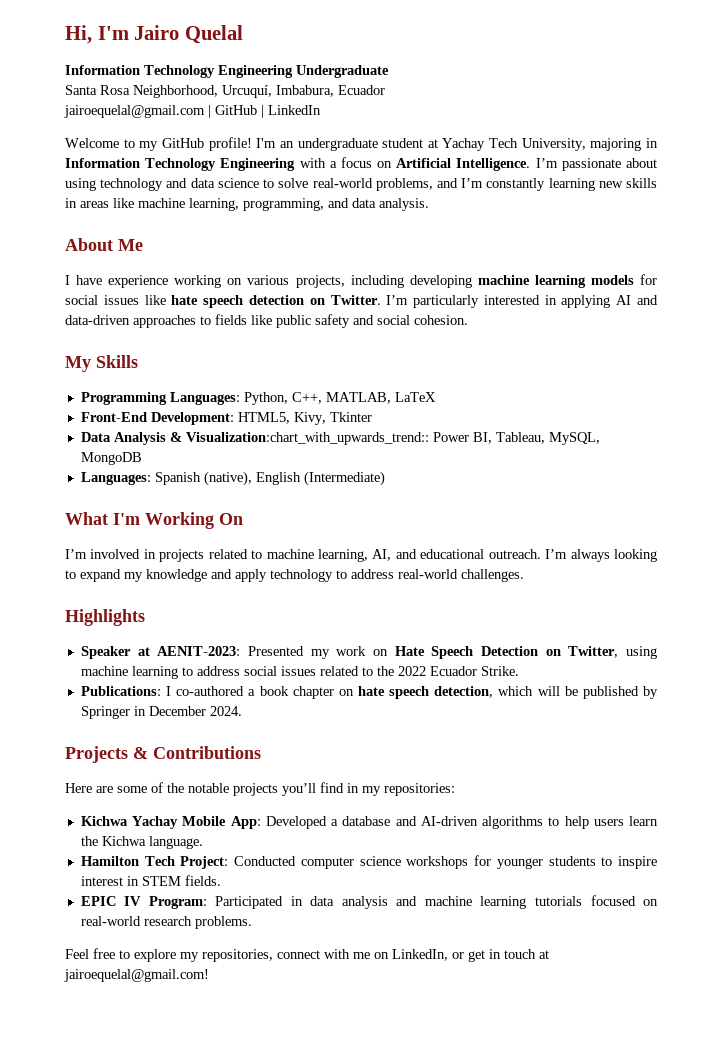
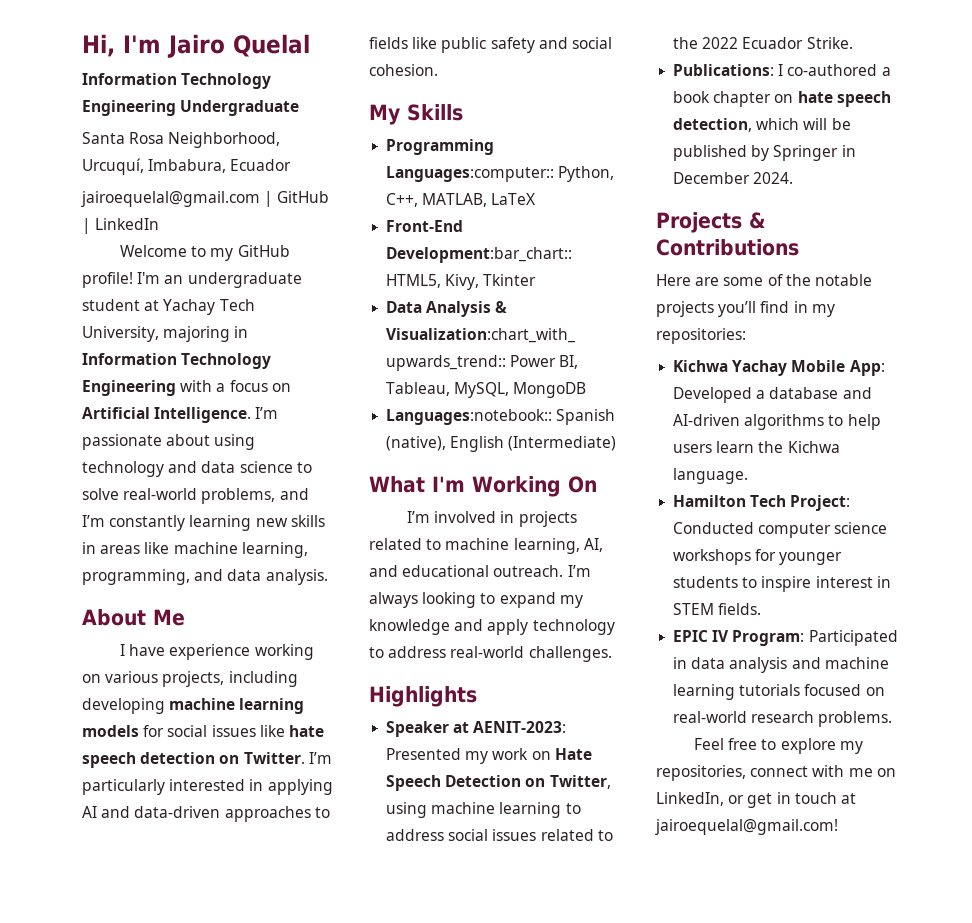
[169,392,240,405] Languages: -> [386,166,555,182] Languages:computer::
[150,412,234,425] Development: -> [386,247,573,263] Development:bar_chart::
[80,472,151,485] Languages: -> [386,409,553,425] Languages:notebook::

